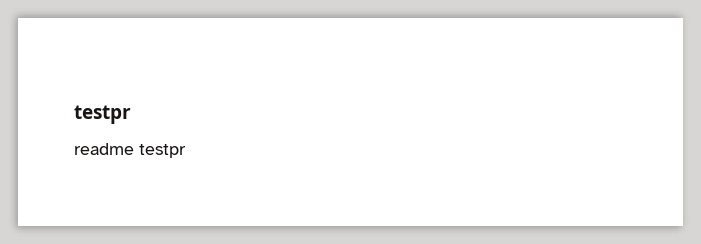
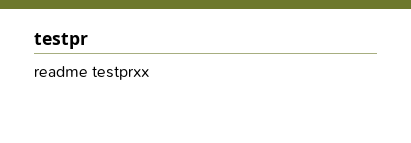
[139,144,186,158] testpr -> [92,66,150,80] testprxx

